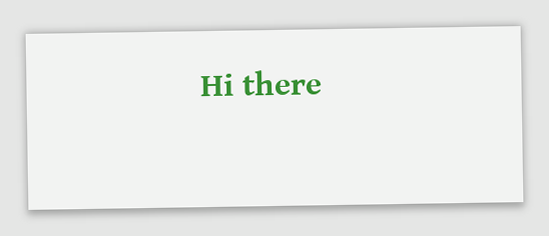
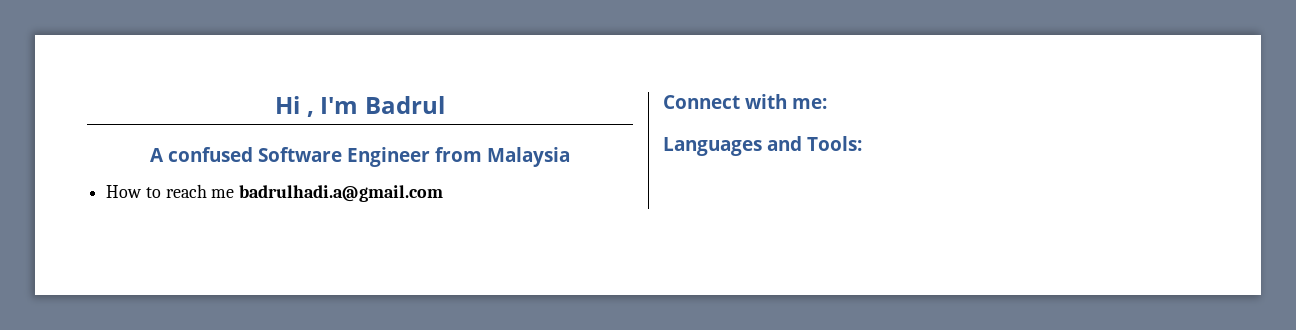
[242,69,322,96] there -> [306,96,445,117] [149,147,571,167] [106,184,444,202] [663,94,828,109] [663,136,863,156] , I'm Badrul // A confused Software Engineer from Malaysia // How to reach me badrulhadi.a@gmail.com // Connect with me: // Languages and Tools:

